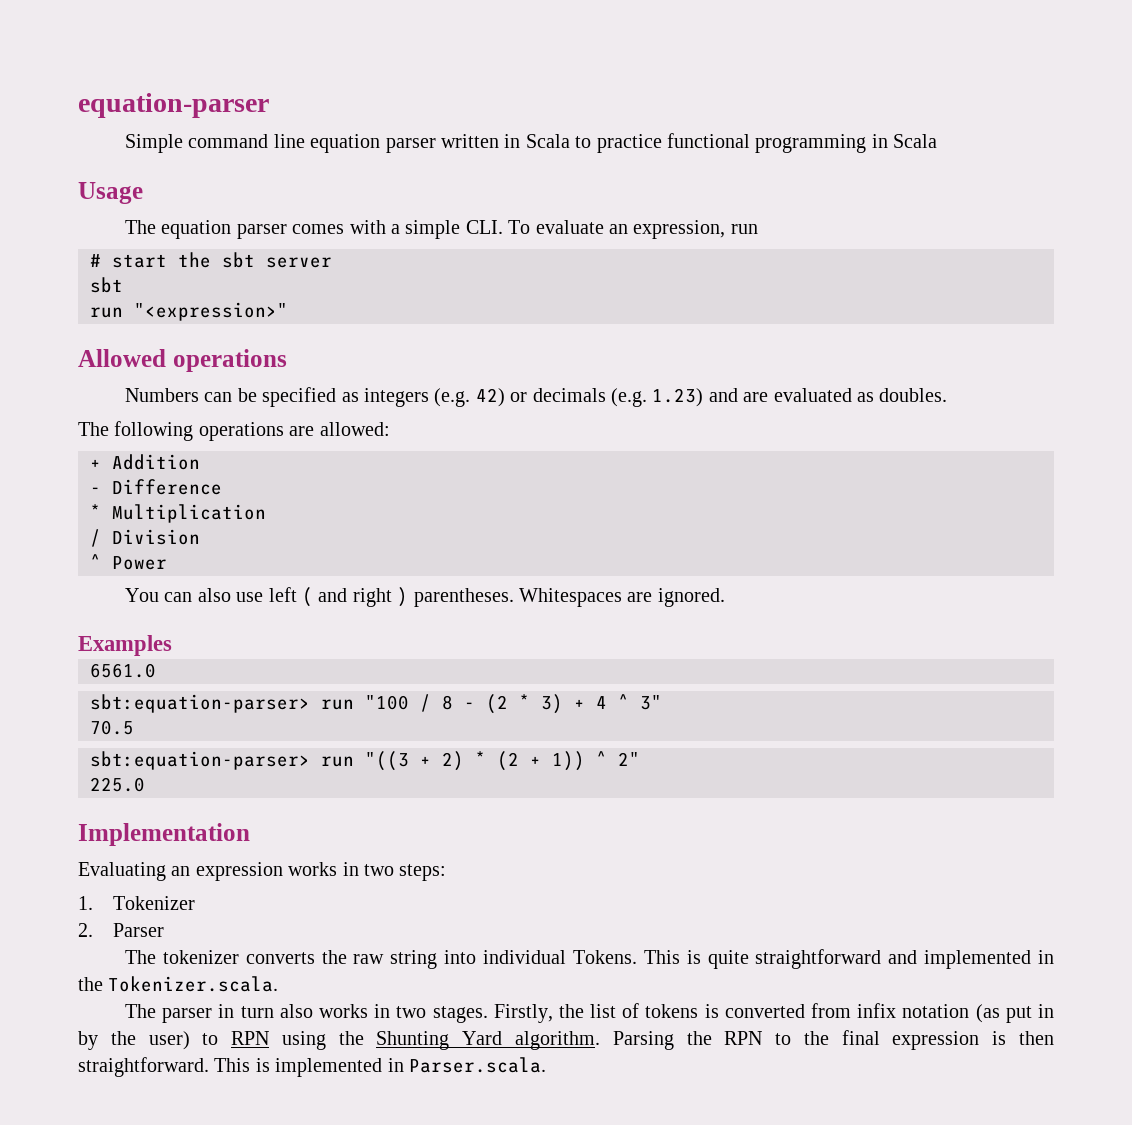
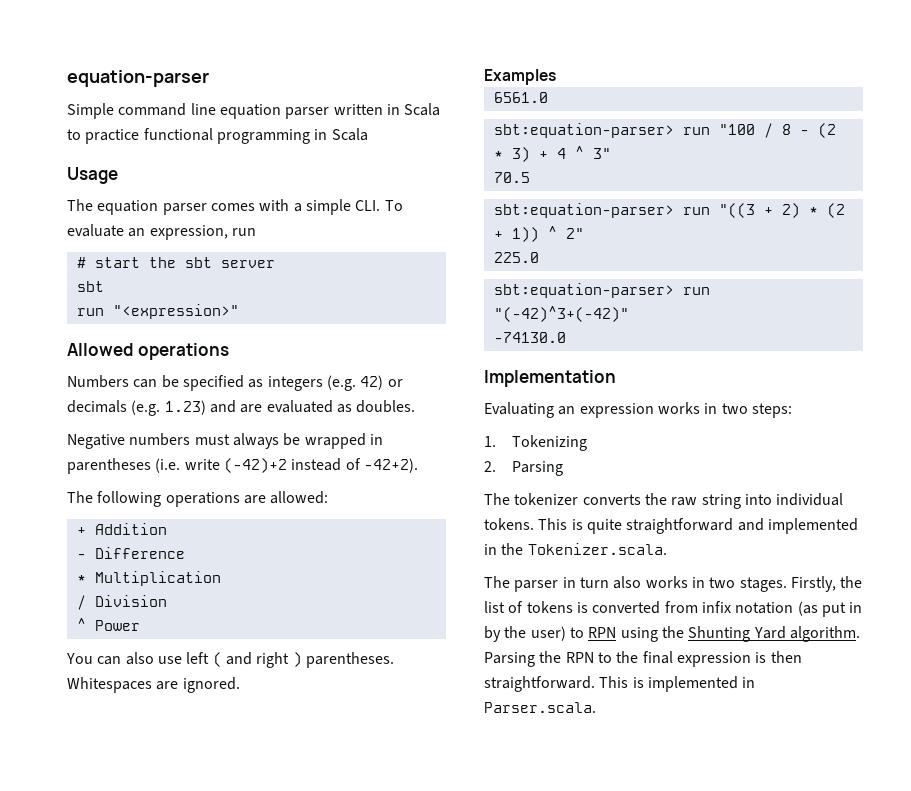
(948, 395) none -> [67,433,383,449] [67,458,418,474] // Negative numbers must always be wrapped in parentheses (i.e. write (-42)+2 instead of -42+2).
(145, 784) none -> [493,283,710,298] [493,306,629,322] [493,332,566,343] // sbt:equation-parser> run "(-42)^3+(-42)" // -74130.0
[113,896,196,910] Tokenizer -> [512,435,588,451] Tokenizing
[113,923,165,937] Parser -> [512,461,564,476] Parsing
[572,950,637,964] Tokens. -> [484,518,534,530] tokens.

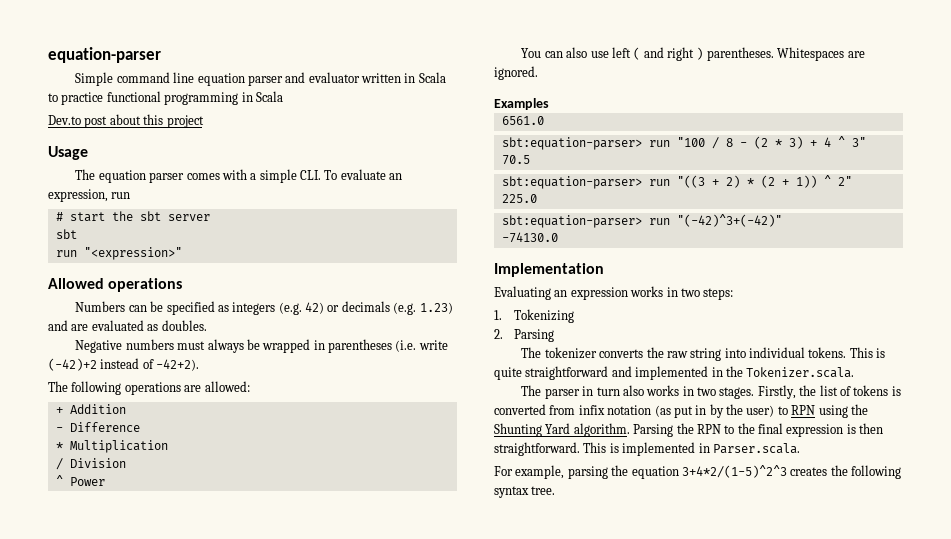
(330, 113) none -> [285,72,360,83] and evaluator
(368, 134) none -> [48,114,204,128] // Dev.to post about this project
(596, 707) none -> [494,465,901,479] [494,486,556,498] // For example, parsing the equation 3+4*2/(1-5)^2^3 creates the following syntax tree.

